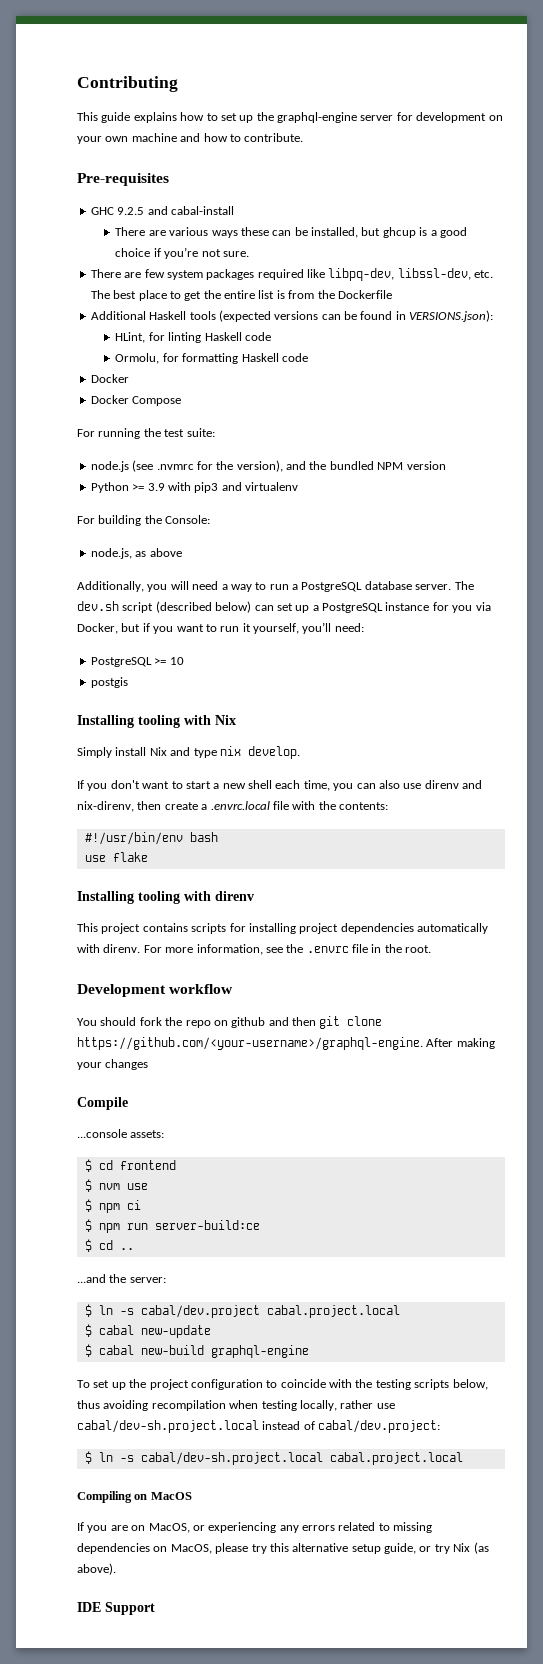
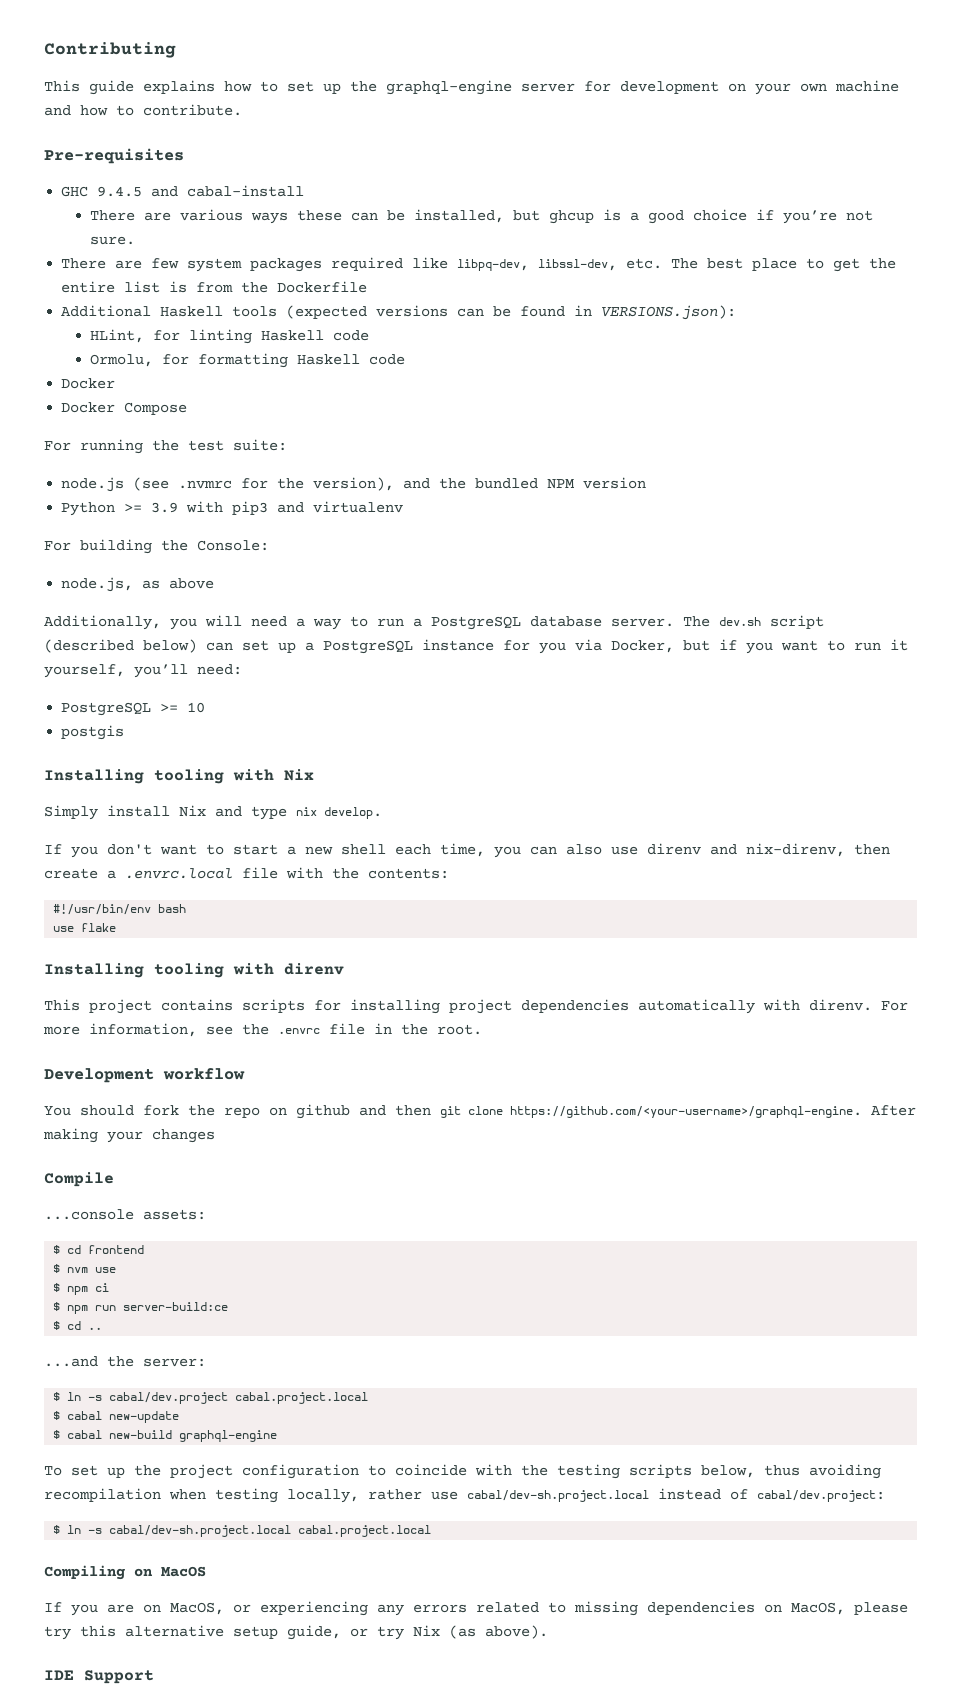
[117,207,145,215] 9.2.5 -> [97,186,143,197] 9.4.5

